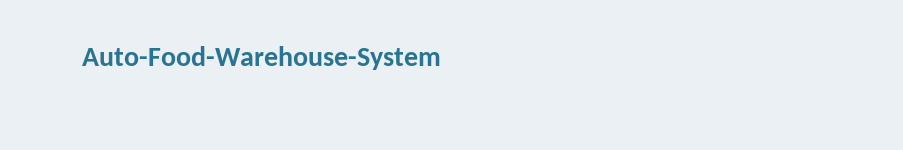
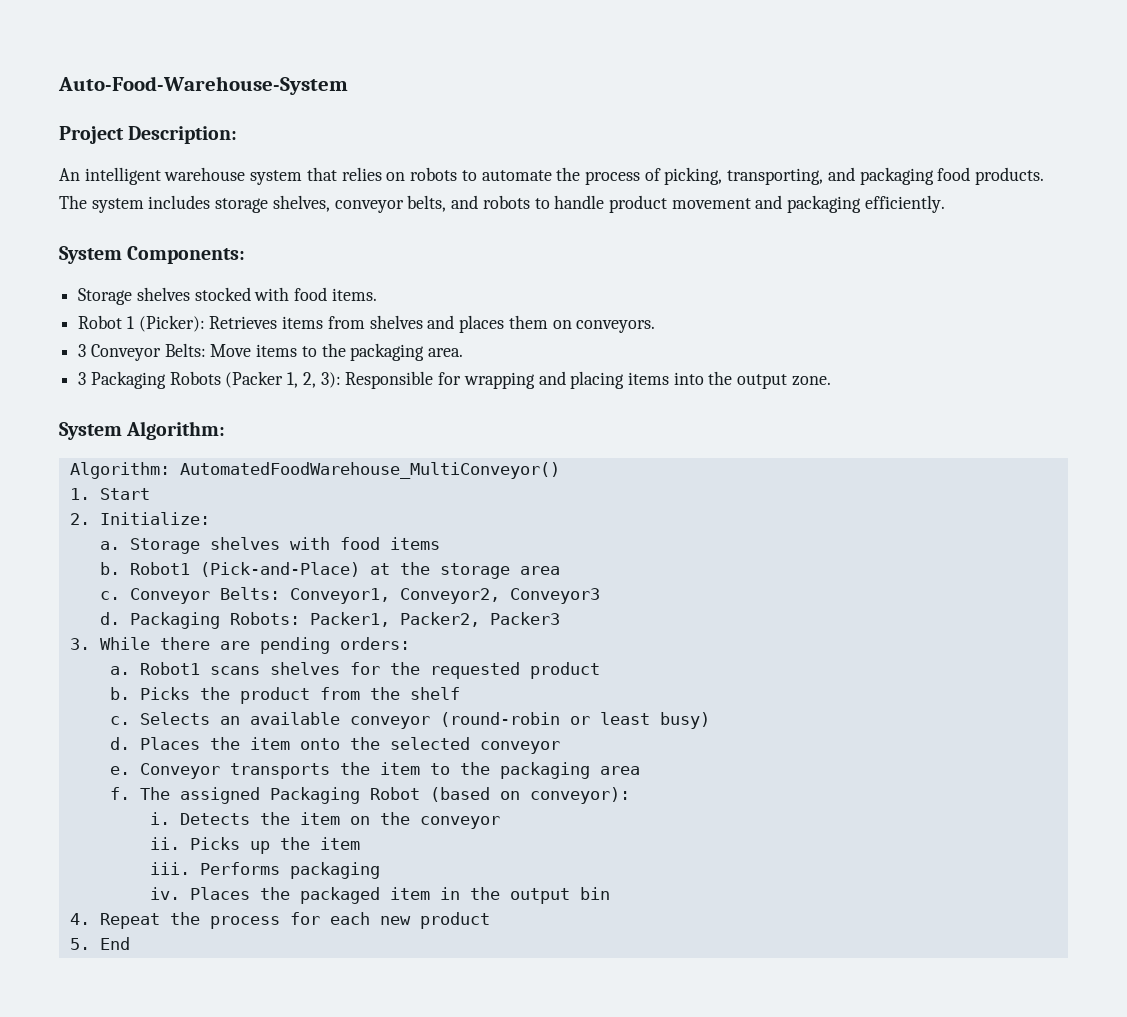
(441, 58) none -> [59,126,238,144] [59,167,1045,185] [59,195,945,213] [59,246,246,264] [78,287,377,305] [78,315,656,333] [78,343,464,361] [78,371,831,389] [59,421,226,440] [69,462,560,479] [69,488,150,500] [69,512,210,525] [99,537,440,554] [99,562,560,579] [99,587,600,604] [99,612,560,629] [69,637,410,654] [109,662,600,679] [109,687,460,704] [109,712,710,729] [109,737,560,754] [109,762,640,779] [109,787,630,804] [149,812,500,829] [149,837,360,854] [149,862,380,879] [149,887,610,904] [69,912,490,929] [69,937,130,950] // Project Description: // An intelligent warehouse system that relies on robots to automate the process of picking, transporting, and packaging food products. The system includes storage shelves, conveyor belts, and robots to handle product movement and packaging efficiently. // System Components: // Storage shelves stocked with food items. // Robot 1 (Picker): Retrieves items from shelves and places them on conveyors. // 3 Conveyor Belts: Move items to the packaging area. // 3 Packaging Robots (Packer 1, 2, 3): Responsible for wrapping and placing items into the output zone. // System Algorithm: // Algorithm: AutomatedFoodWarehouse_MultiConveyor() // 1. Start // 2. Initialize: // a. Storage shelves with food items // b. Robot1 (Pick-and-Place) at the storage area // c. Conveyor Belts: Conveyor1, Conveyor2, Conveyor3 // d. Packaging Robots: Packer1, Packer2, Packer3 // 3. While there are pending orders: // a. Robot1 scans shelves for the requested product // b. Picks the product from the shelf // c. Selects an available conveyor (round-robin or least busy) // d. Places the item onto the selected conveyor // e. Conveyor transports the item to the packaging area // f. The assigned Packaging Robot (based on conveyor): // i. Detects the item on the conveyor // ii. Picks up the item // iii. Performs packaging // iv. Places the packaged item in the output bin // 4. Repeat the process for each new product // 5. End

